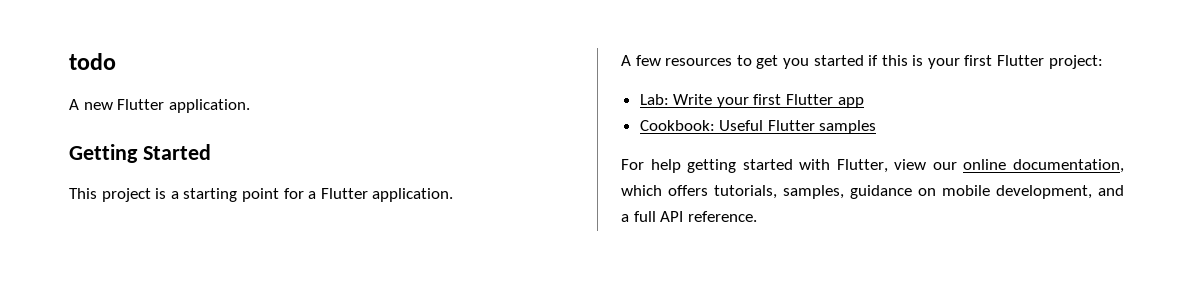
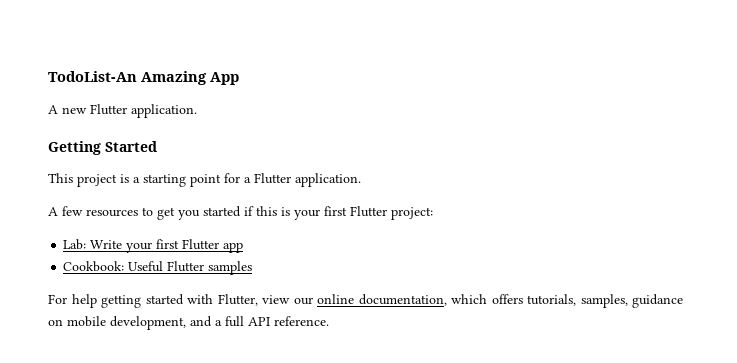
[69,53,116,70] todo -> [48,71,239,85] TodoList-An Amazing App

